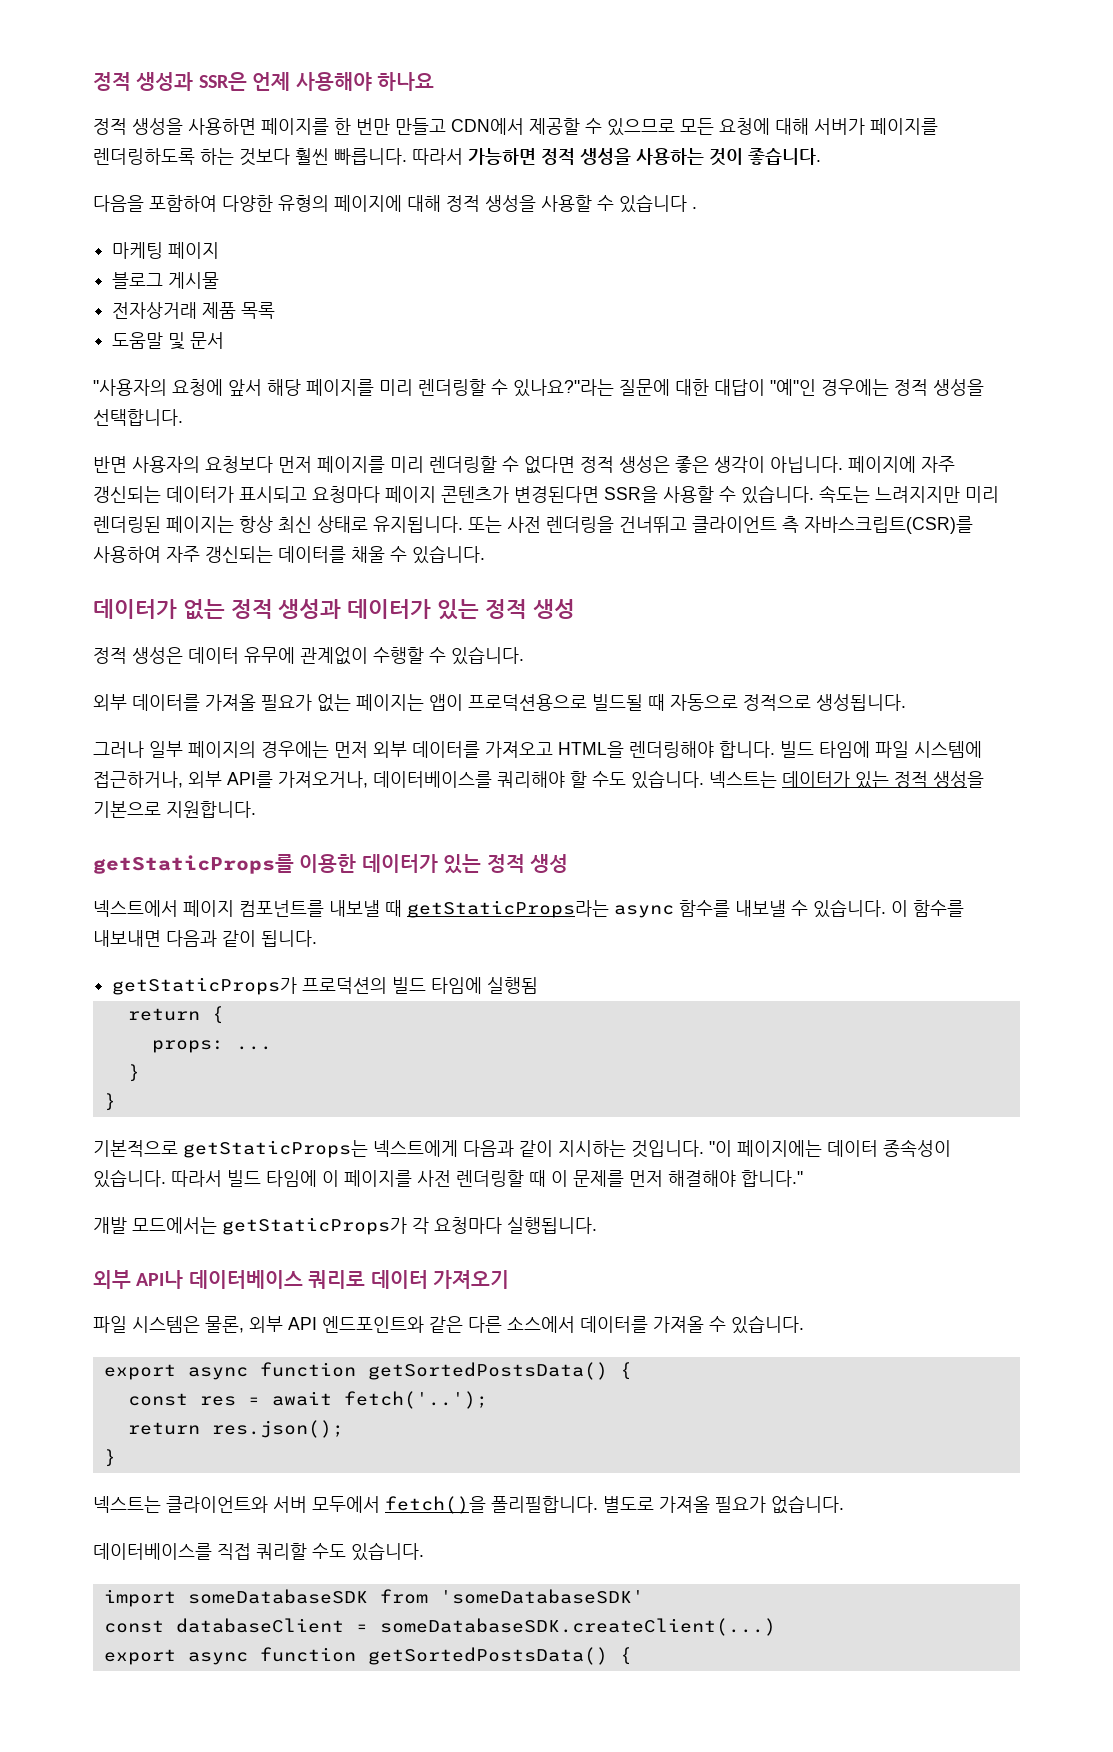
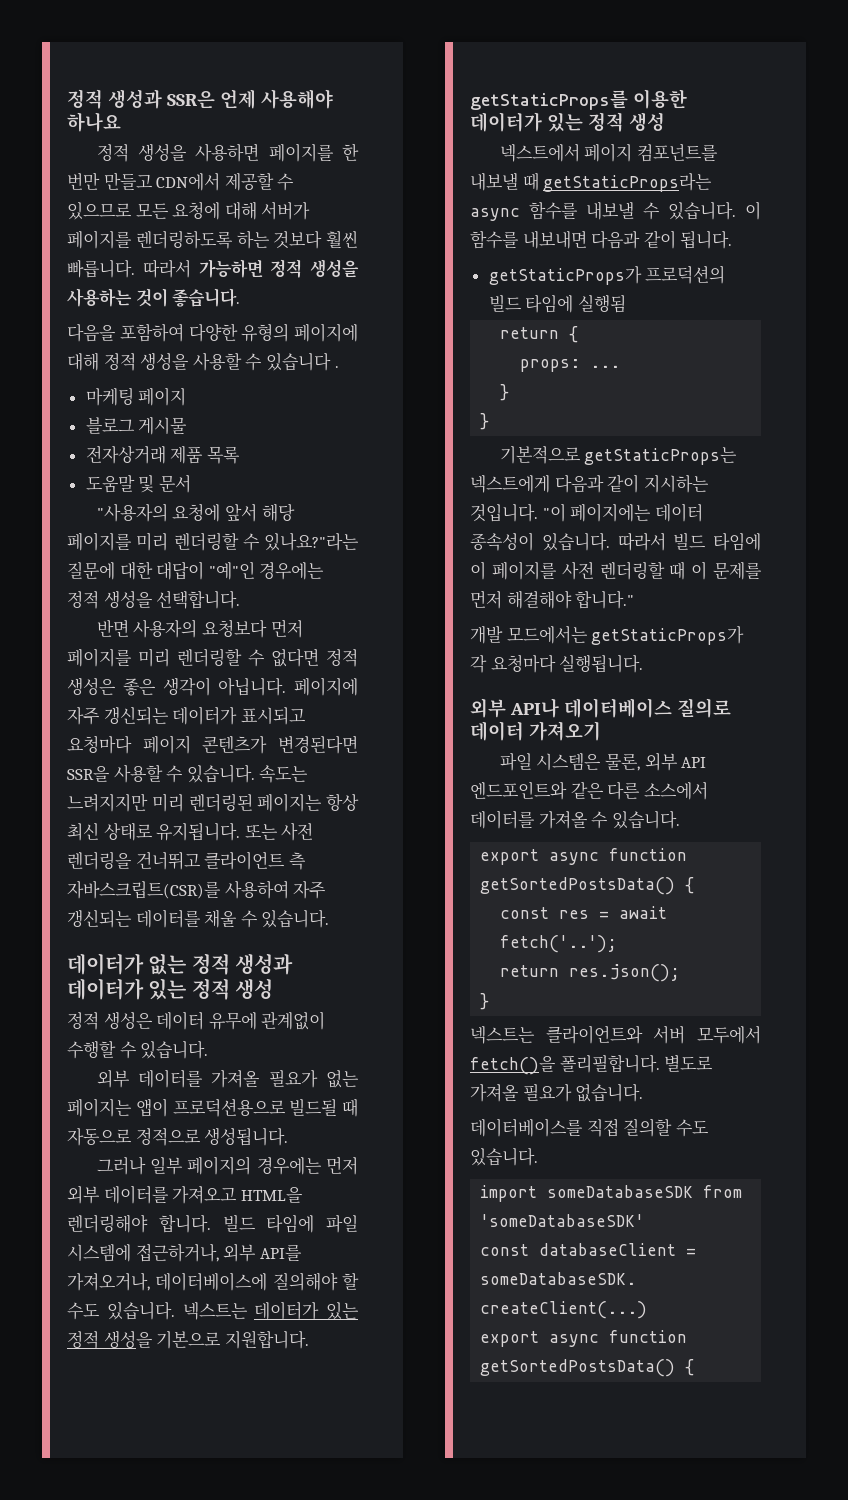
[373,771,565,788] 데이터베이스를 쿼리해야 -> [155,1272,338,1291] 데이터베이스에 질의해야
[308,1270,366,1289] 쿼리로 -> [676,698,731,718] 질의로
[256,1543,307,1560] 쿼리할 -> [623,1118,673,1137] 질의할

